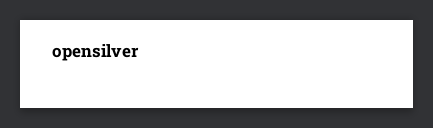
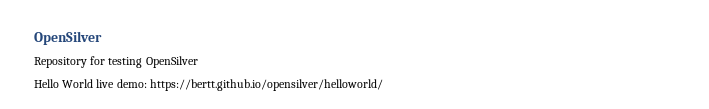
[52,44,139,61] opensilver -> [34,31,102,45] [34,56,198,68] [34,79,383,91] OpenSilver // Repository for testing OpenSilver // Hello World live demo: https://bertt.github.io/opensilver/helloworld/

